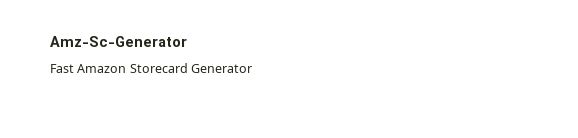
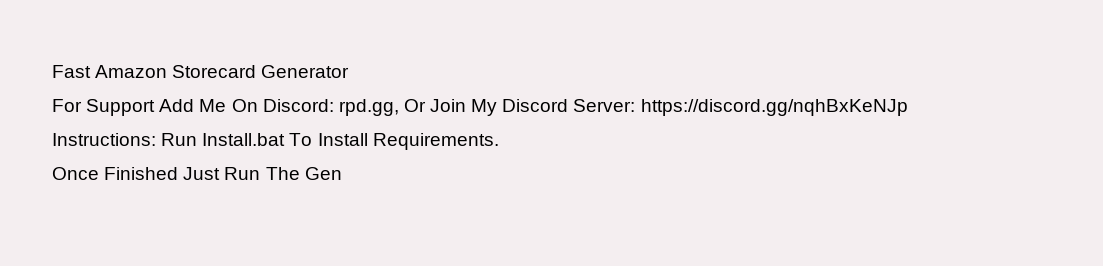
[50,36,187,47] Amz-Sc-Generator // -> (52, 71) none
(253, 68) none -> [52,99,908,116] [52,133,499,150] [52,167,342,180] // For Support Add Me On Discord: rpd.gg, Or Join My Discord Server: https://discord.gg/nqhBxKeNJp // Instructions: Run Install.bat To Install Requirements. // Once Finished Just Run The Gen

